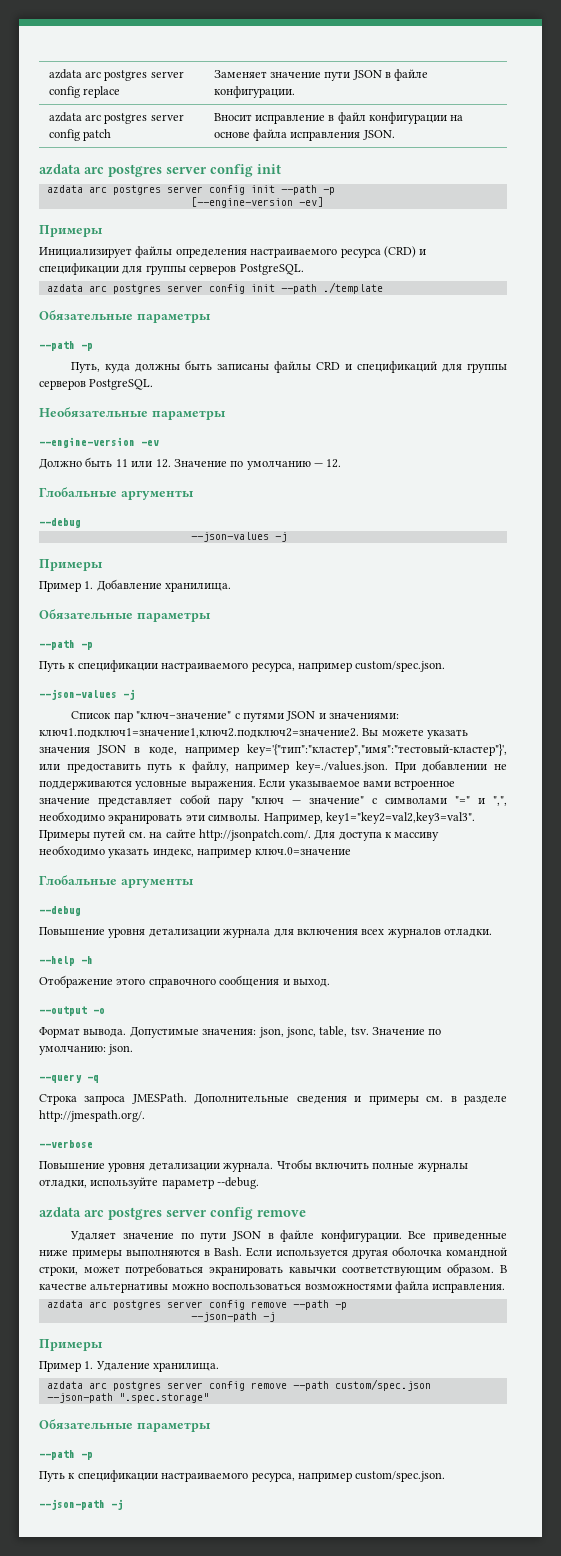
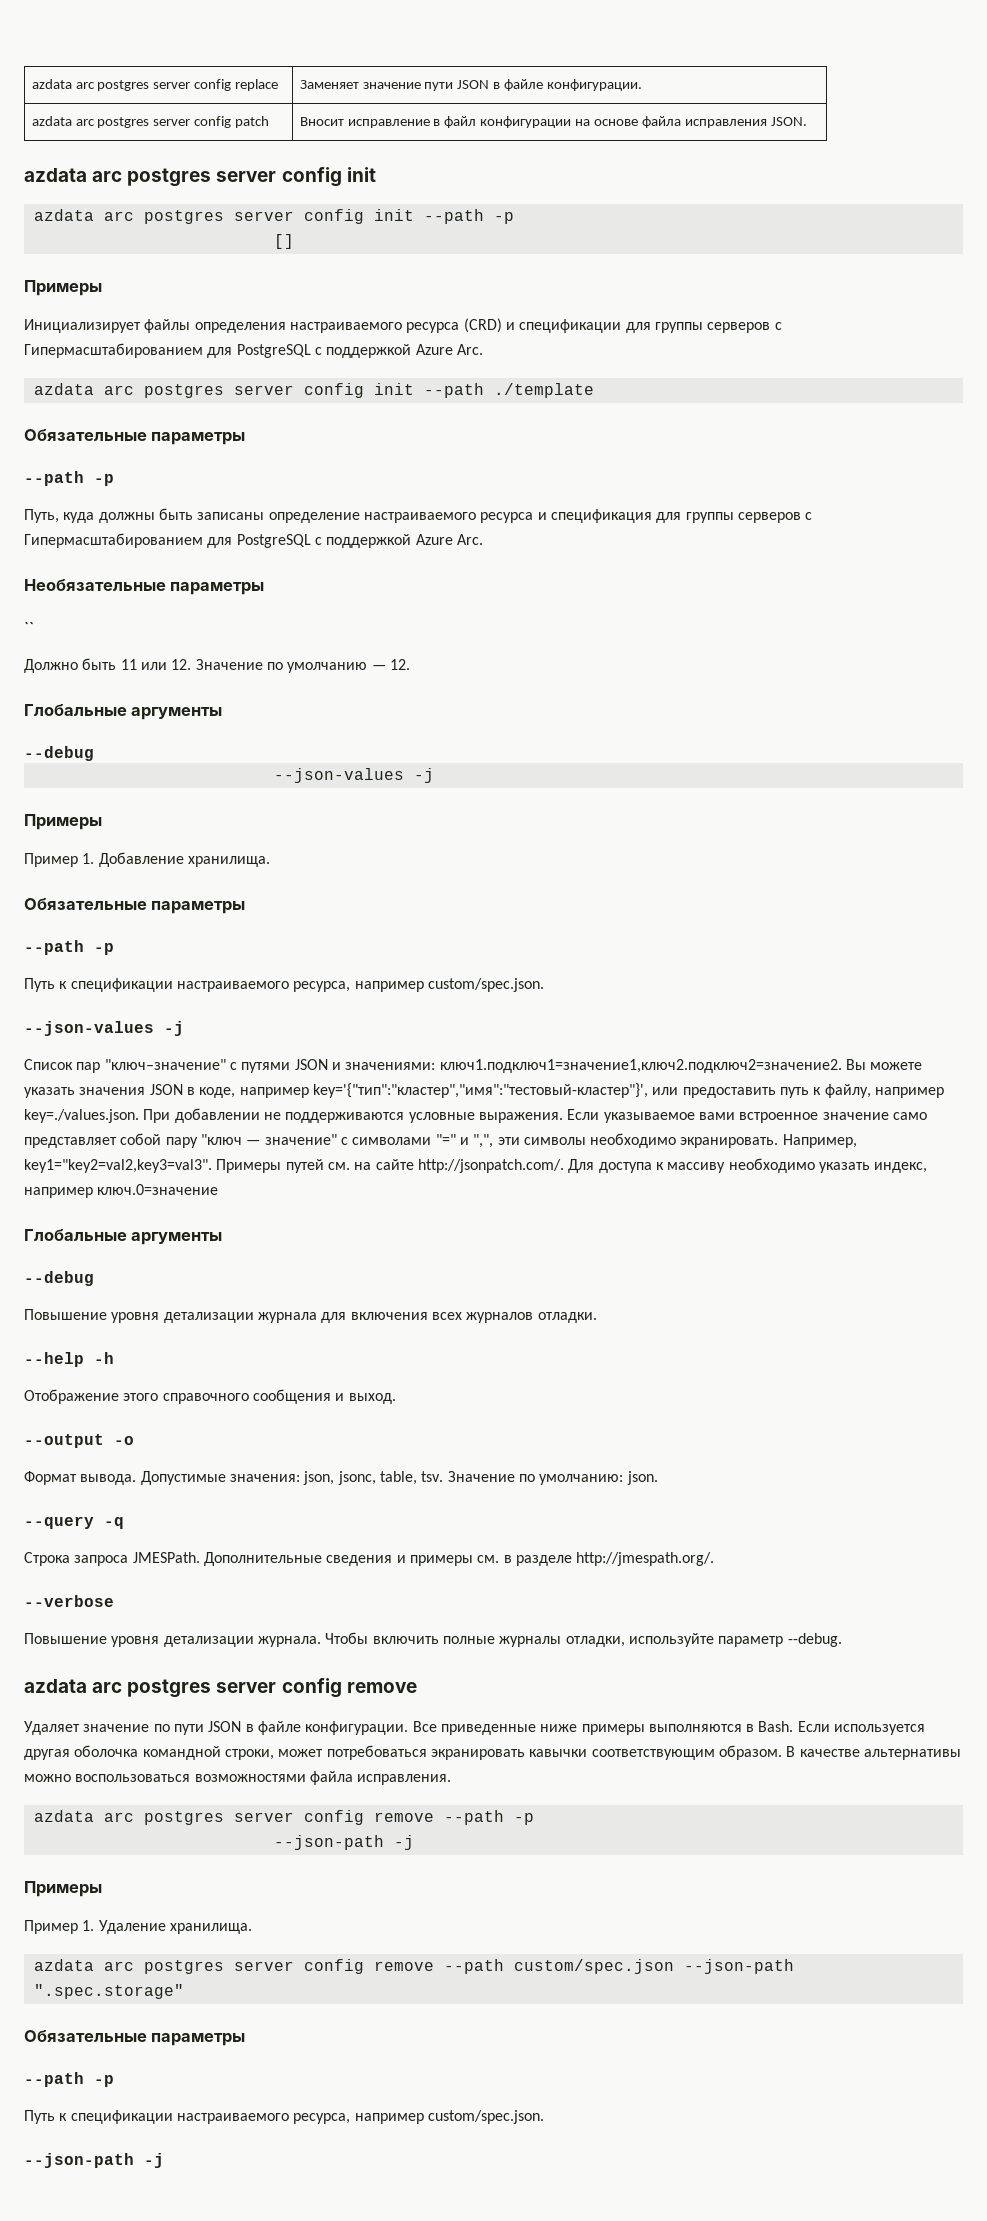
[190,197,323,208] [--engine-version -ev] -> [273,234,294,249] []
[239,264,304,275] PostgreSQL. -> [774,322,782,330] [24,343,483,358] с Гипермасштабированием для PostgreSQL с поддержкой Azure Arc.
[274,361,508,373] [39,379,154,390] файлы CRD и спецификаций для группы серверов PostgreSQL. -> [268,509,813,523] [24,533,483,548] определение настраиваемого ресурса и спецификация для группы серверов с Гипермасштабированием для PostgreSQL с поддержкой Azure Arc.
[39,437,159,448] --engine-version -ev -> [24,622,34,633] ``
(90, 801) none -> [892,1112,927,1120] само
[39,811,261,824] необходимо экранировать эти символы. -> [497,1133,779,1148] эти символы необходимо экранировать.

